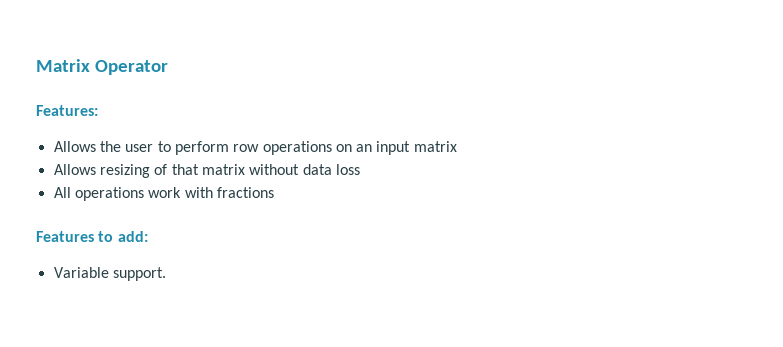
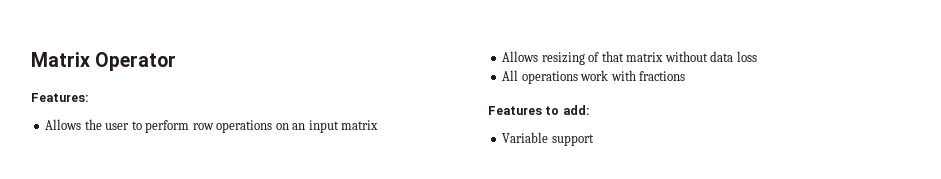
[112,267,166,281] support. -> [551,134,594,146] support

